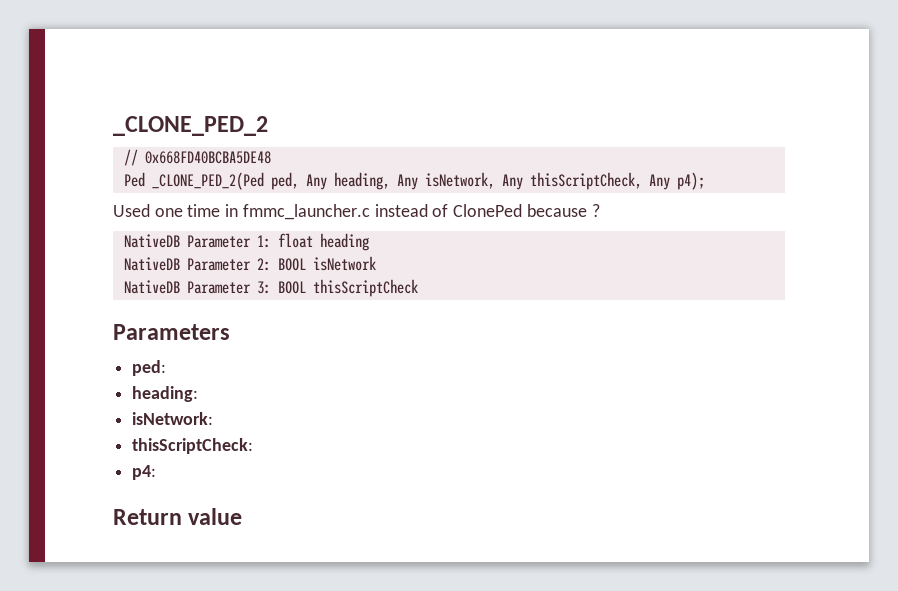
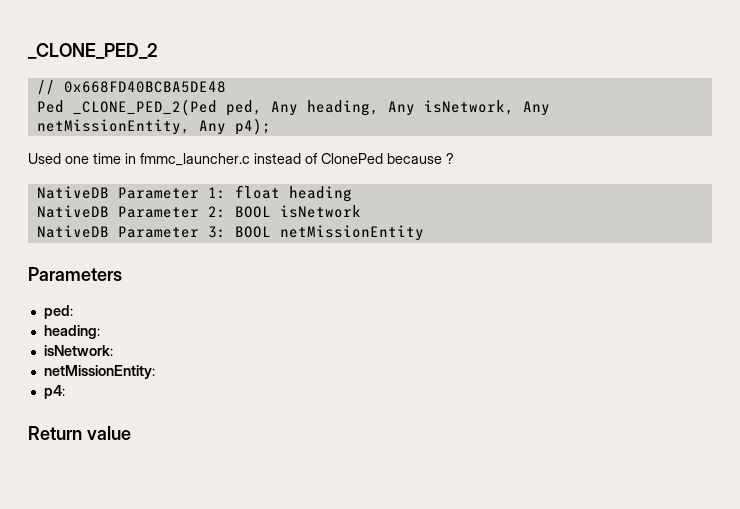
[529,172,642,190] thisScriptCheck, -> [36,119,190,135] netMissionEntity,
[312,279,418,297] thisScriptCheck -> [279,225,424,241] netMissionEntity
[132,438,254,454] thisScriptCheck: -> [43,365,155,379] netMissionEntity:

